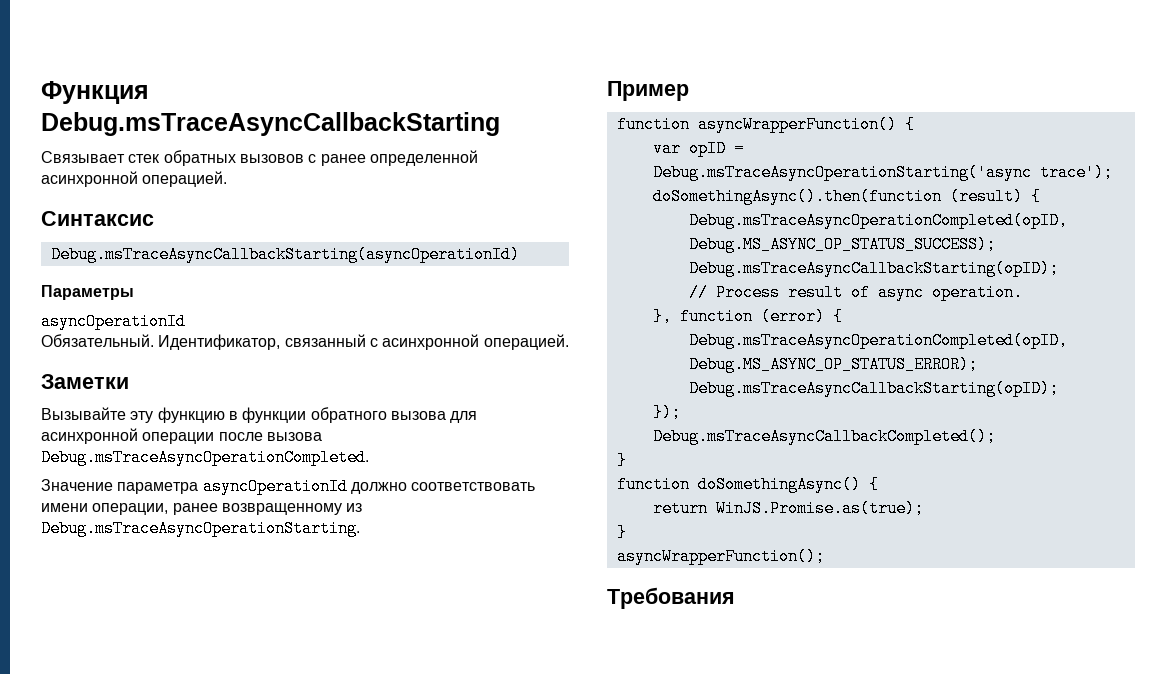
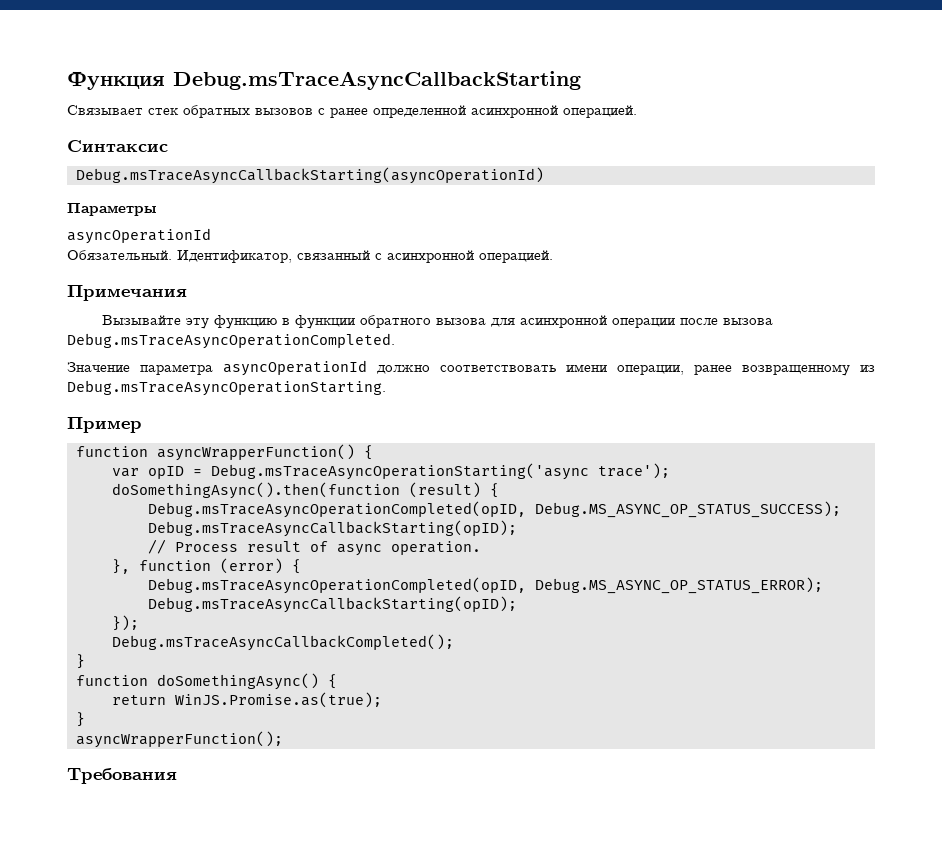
[41,374,129,389] Заметки -> [67,285,187,301] Примечания

